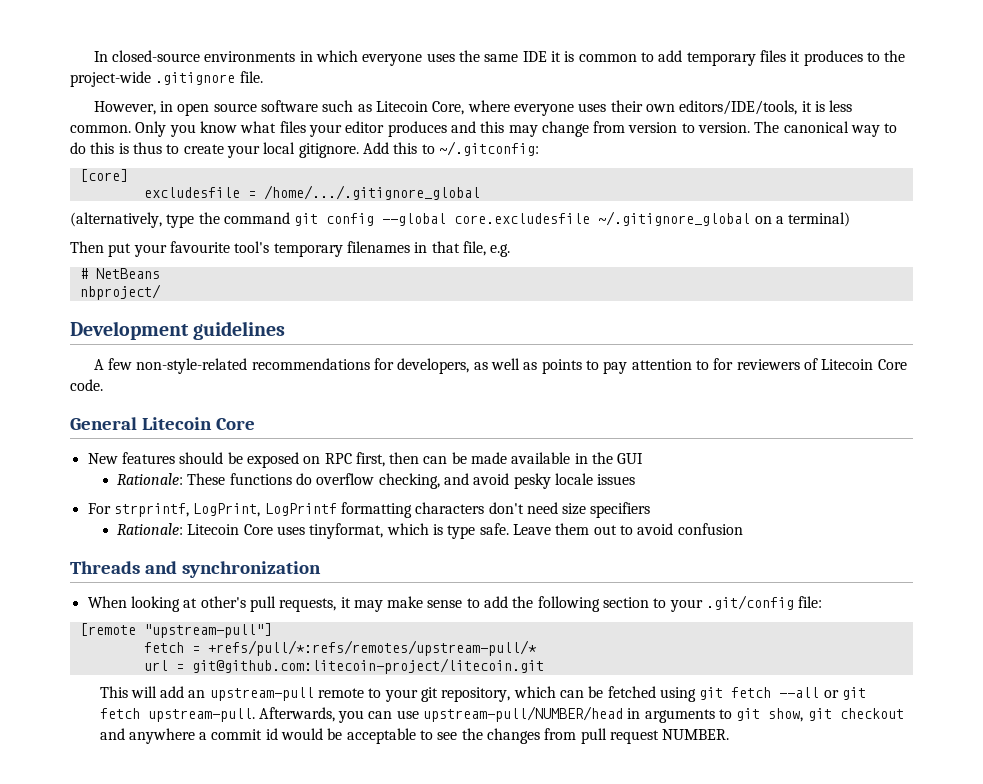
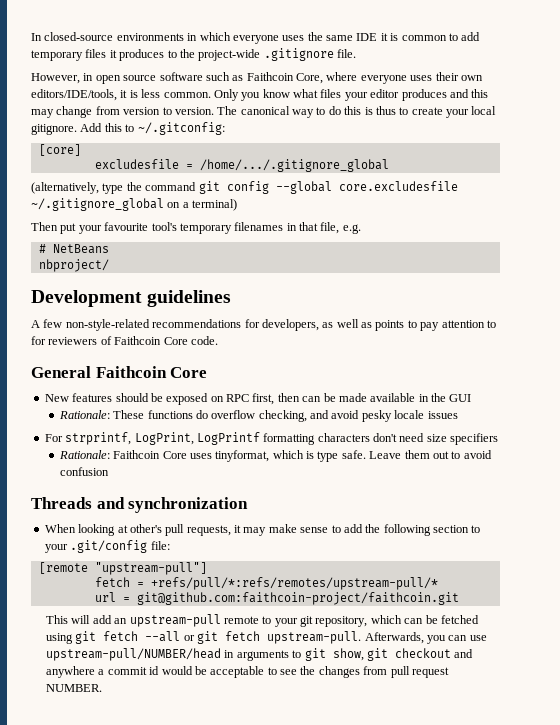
[376,101,429,112] Litecoin -> [246,72,294,81] Faithcoin
[821,359,874,370] Litecoin -> [114,336,162,345] Faithcoin
[141,417,212,430] Litecoin -> [95,366,167,378] Faithcoin
[187,524,240,535] Litecoin -> [113,450,161,459] Faithcoin
[191,658,544,674] git@github.com:litecoin-project/litecoin.git -> [136,592,459,605] git@github.com:faithcoin-project/faithcoin.git

